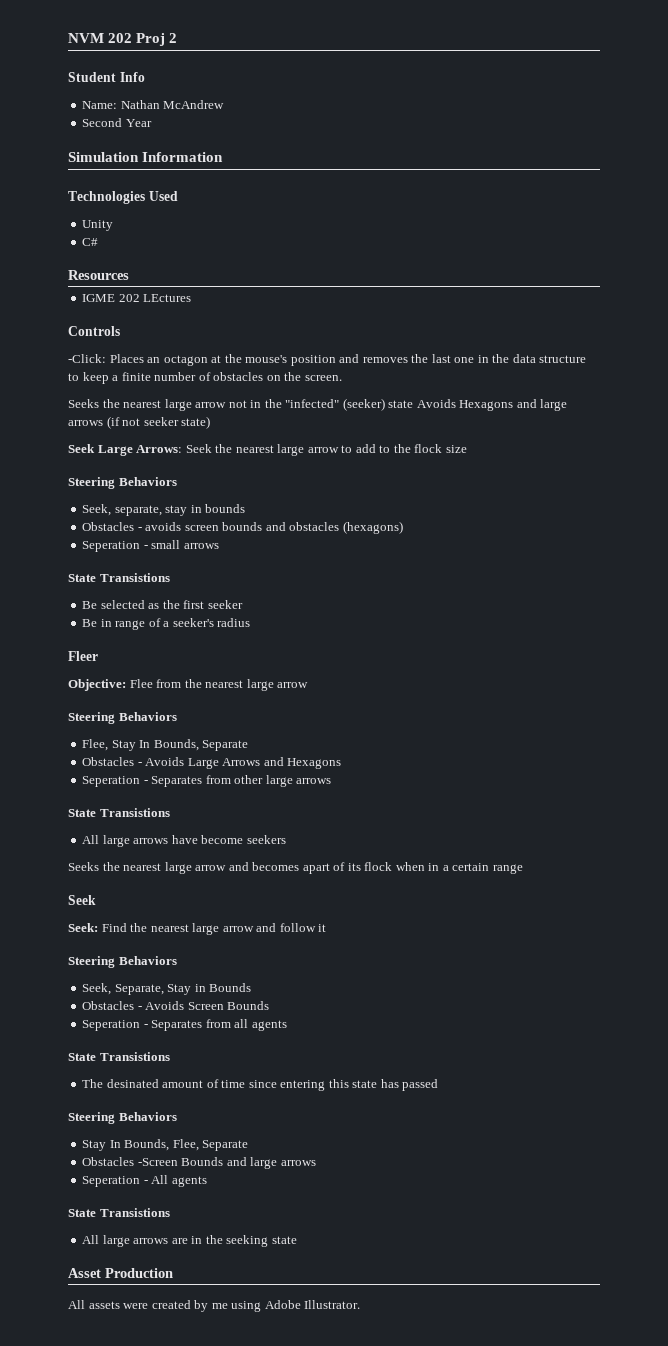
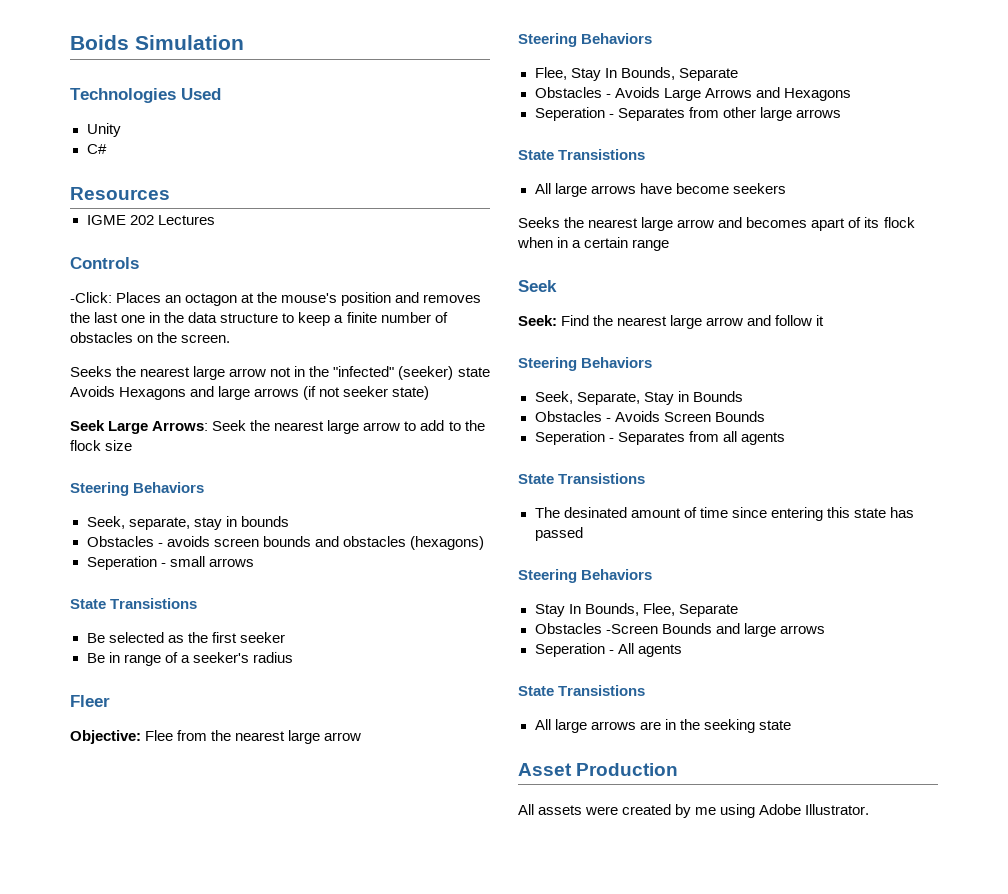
[68,33,178,46] [68,72,145,82] [82,100,225,109] [82,118,152,127] NVM 202 Proj 2 // Student Info // Name: Nathan McAndrew // Second Year // -> [70,35,129,50] Boids
[142,152,224,162] Information -> (244, 42) none
[143,294,192,302] LEctures -> [157,215,215,225] Lectures

